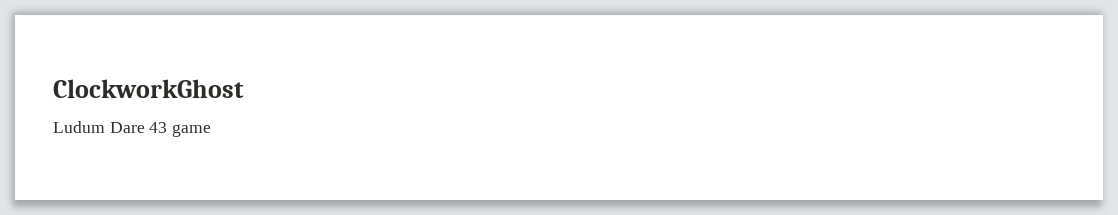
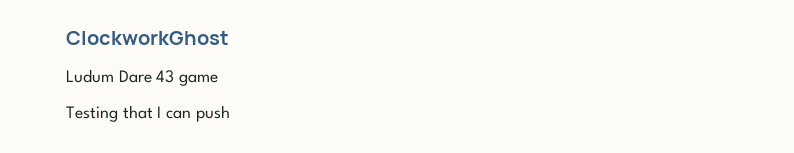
(212, 130) none -> [66,105,230,122] // Testing that I can push

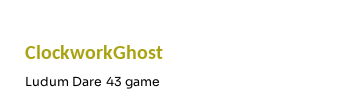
[66,105,230,122] // Testing that I can push -> (161, 84) none

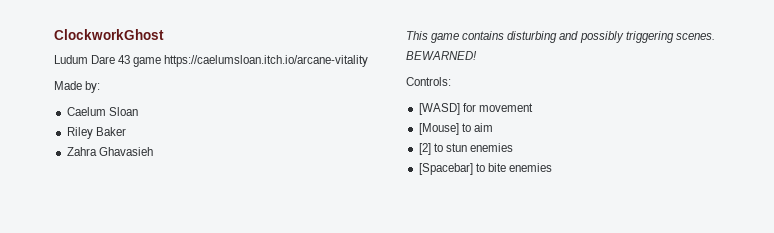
(161, 84) none -> [164,55,369,67] [54,81,101,93] [66,107,138,116] [66,127,126,139] [66,147,153,156] [406,31,715,43] [406,51,477,60] [406,77,451,86] [418,103,533,115] [418,123,493,135] [418,143,513,155] [418,163,552,175] https://caelumsloan.itch.io/arcane-vitality // Made by: // Caelum Sloan // Riley Baker // Zahra Ghavasieh // This game contains disturbing and possibly triggering scenes. BEWARNED! // Controls: // [WASD] for movement // [Mouse] to aim // [2] to stun enemies // [Spacebar] to bite enemies

